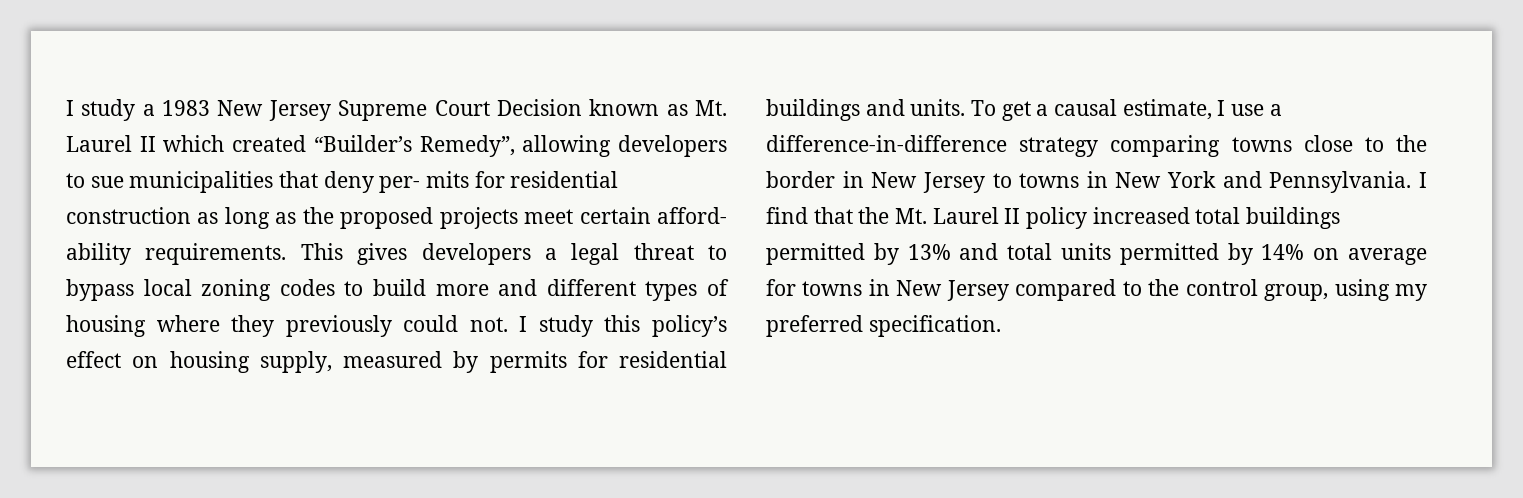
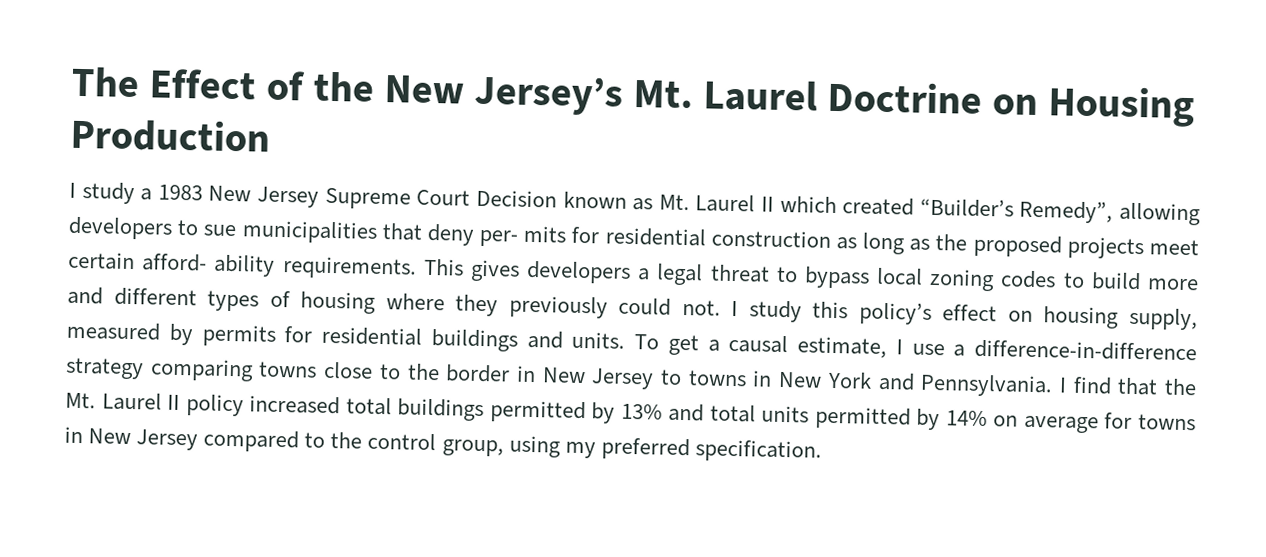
(66, 108) none -> [71,66,1196,128] [70,117,271,153] The Effect of the New Jersey’s Mt. Laurel Doctrine on Housing Production //

